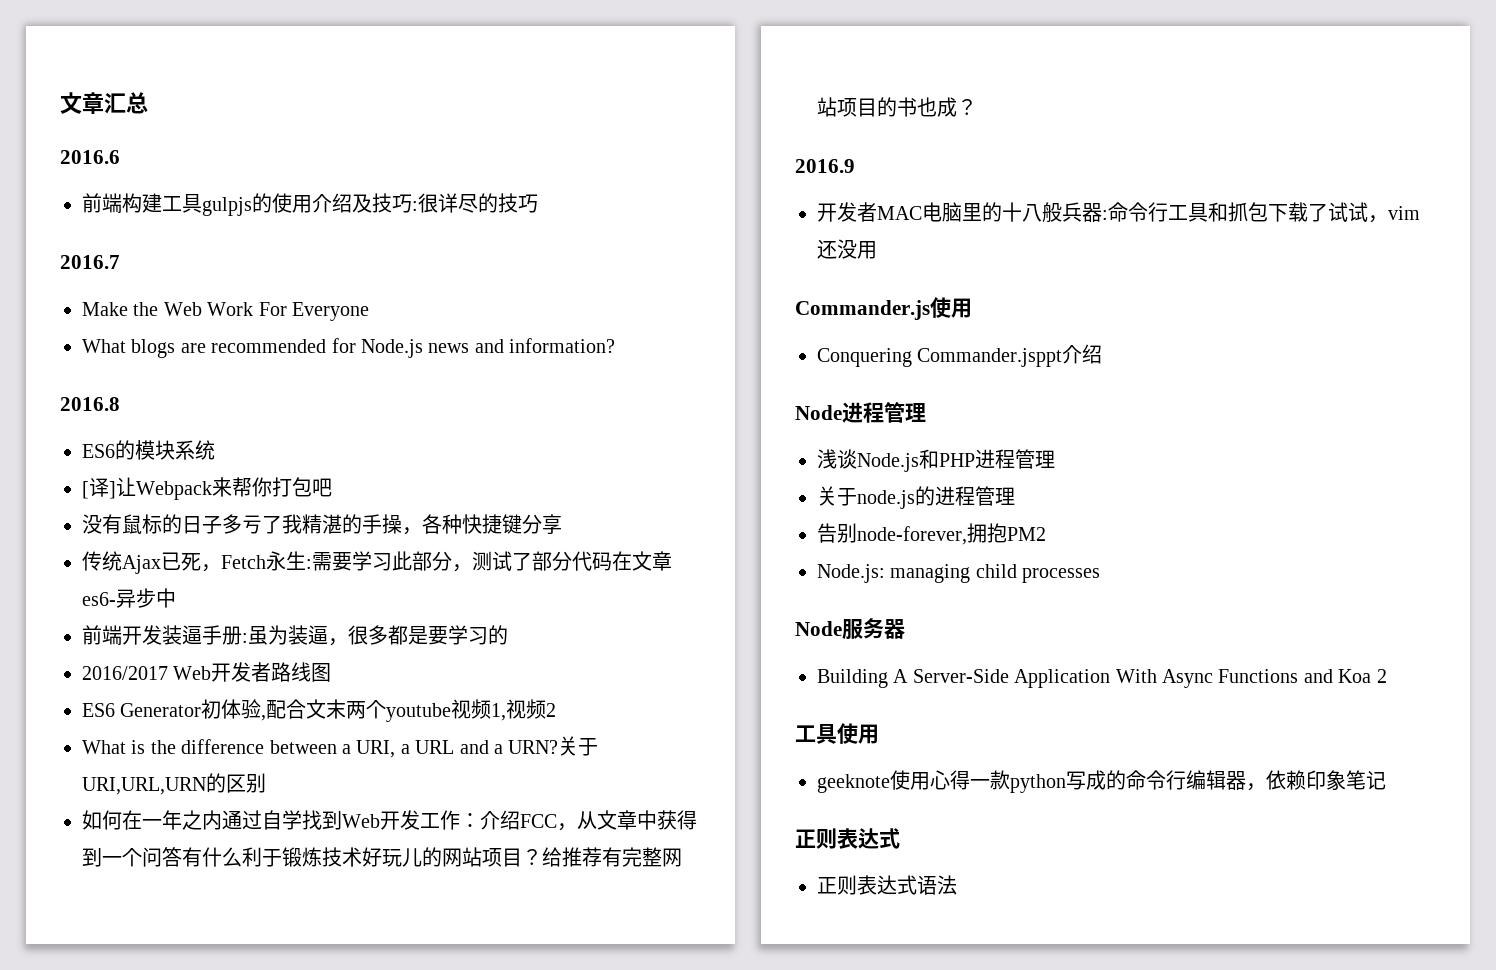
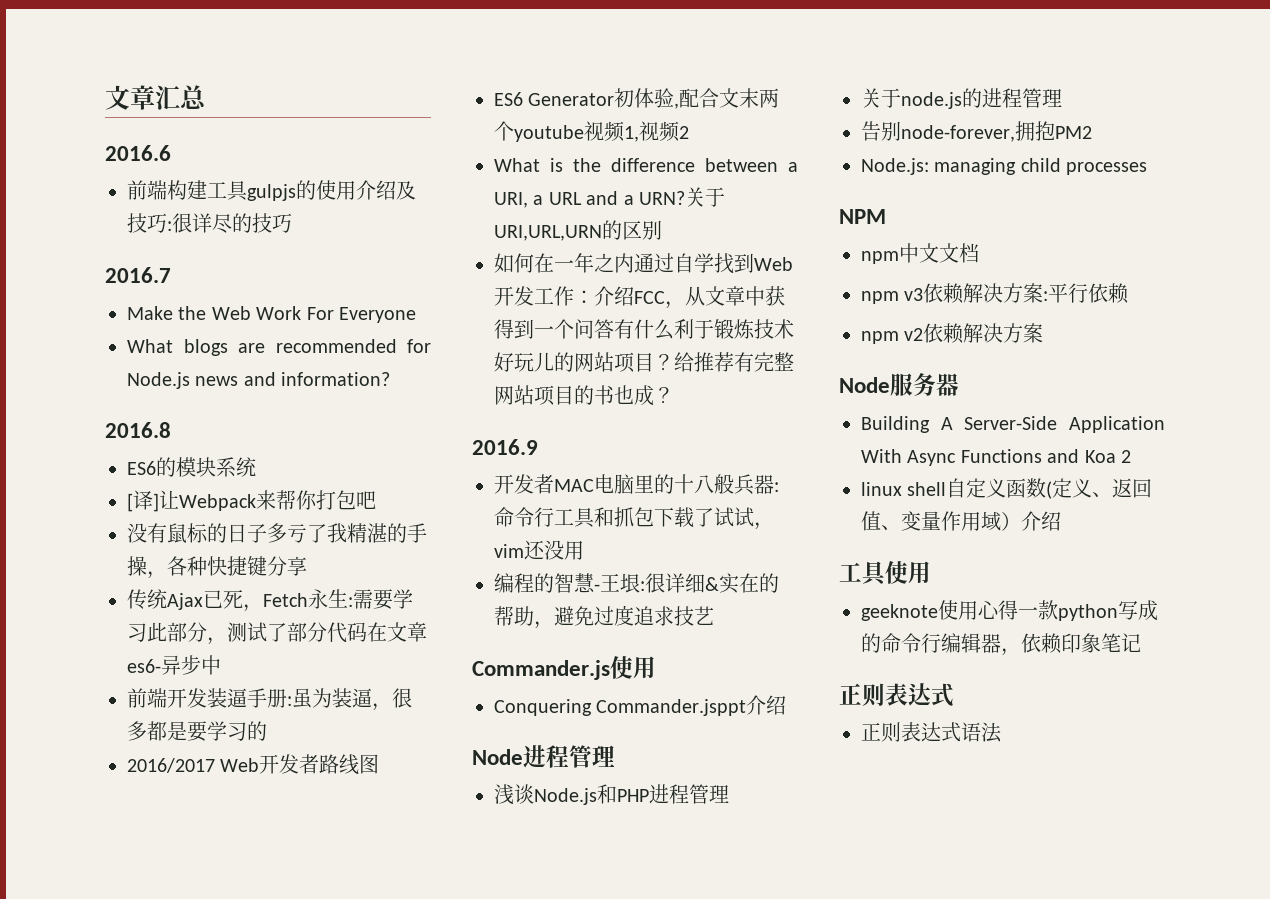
(877, 250) none -> [494,573,779,594] [494,605,714,629] // 编程的智慧-王垠:很详细&实在的帮助，避免过度追求技艺
(1101, 575) none -> [839,209,886,224] [861,243,979,264] [861,283,1130,304] [861,323,1044,344] // NPM // npm中文文档 // npm v3依赖解决方案:平行依赖 // npm v2依赖解决方案
(1387, 676) none -> [861,478,1153,499] [861,511,1061,531] // linux shell自定义函数(定义、返回值、变量作用域）介绍

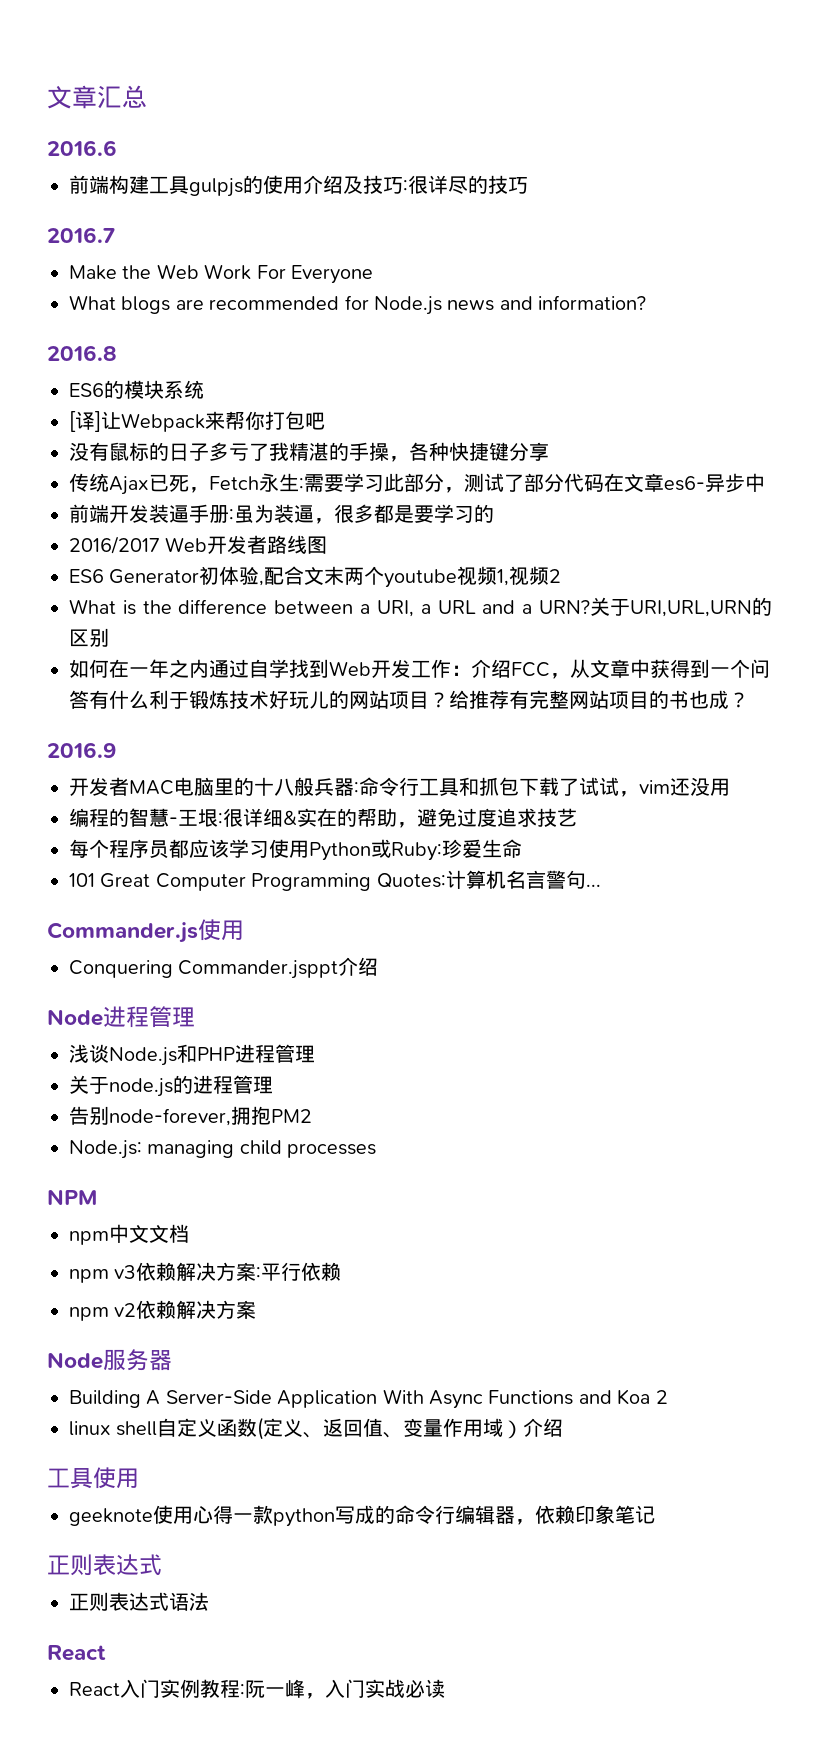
(714, 615) none -> [69,839,522,861] [69,870,601,891] // 每个程序员都应该学习使用Python或Ruby:珍爱生命 // 101 Great Computer Programming Quotes:计算机名言警句...
(1002, 732) none -> [47,1645,106,1661] [69,1679,445,1699] // React // React入门实例教程:阮一峰，入门实战必读

